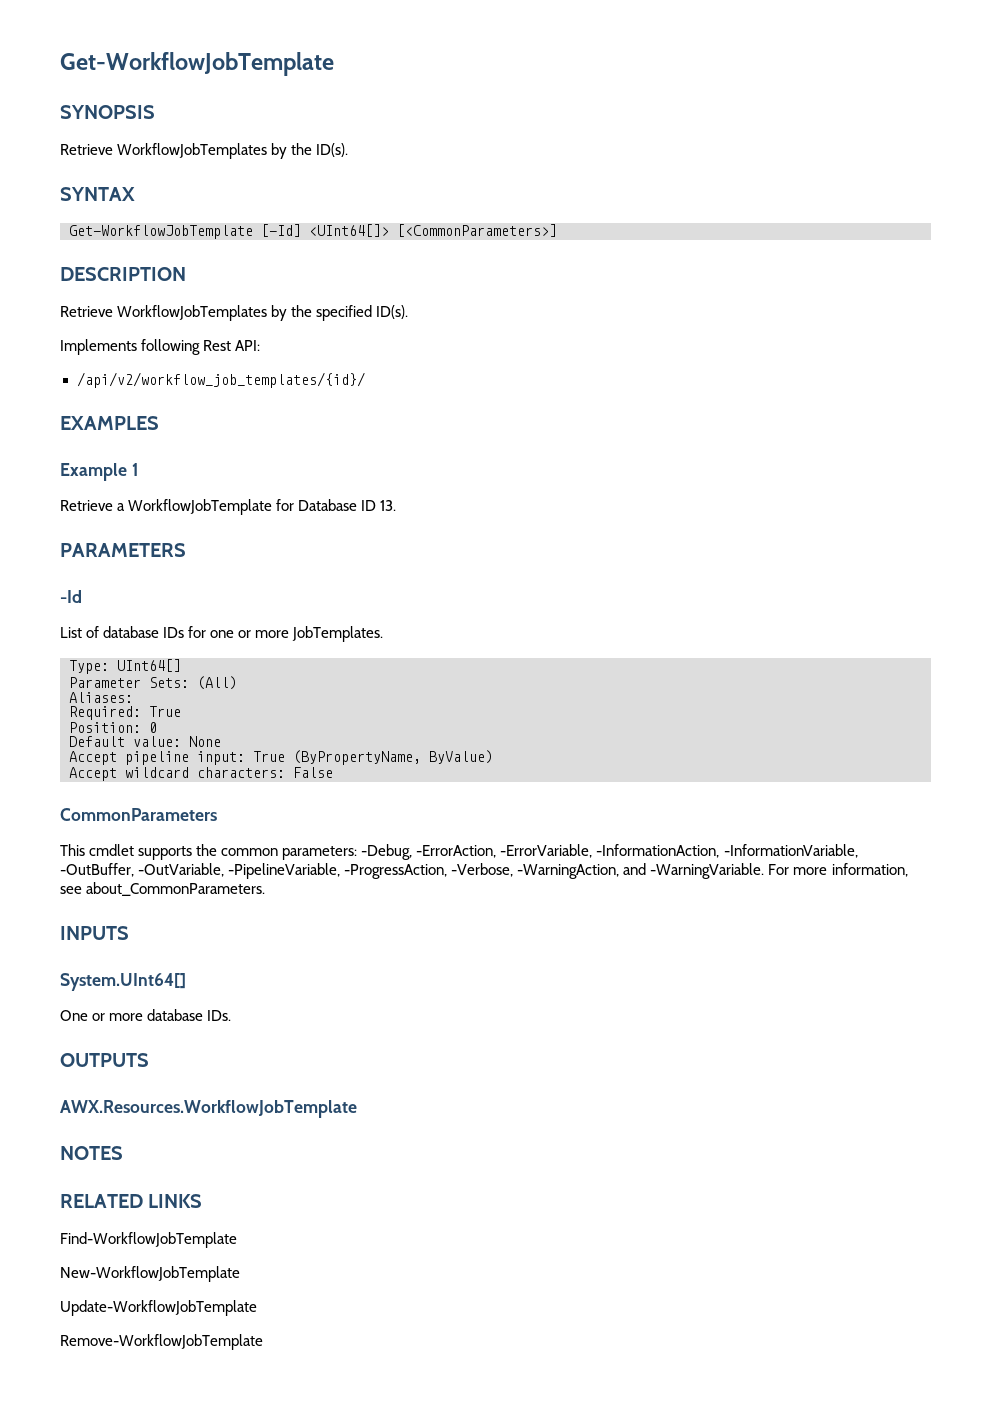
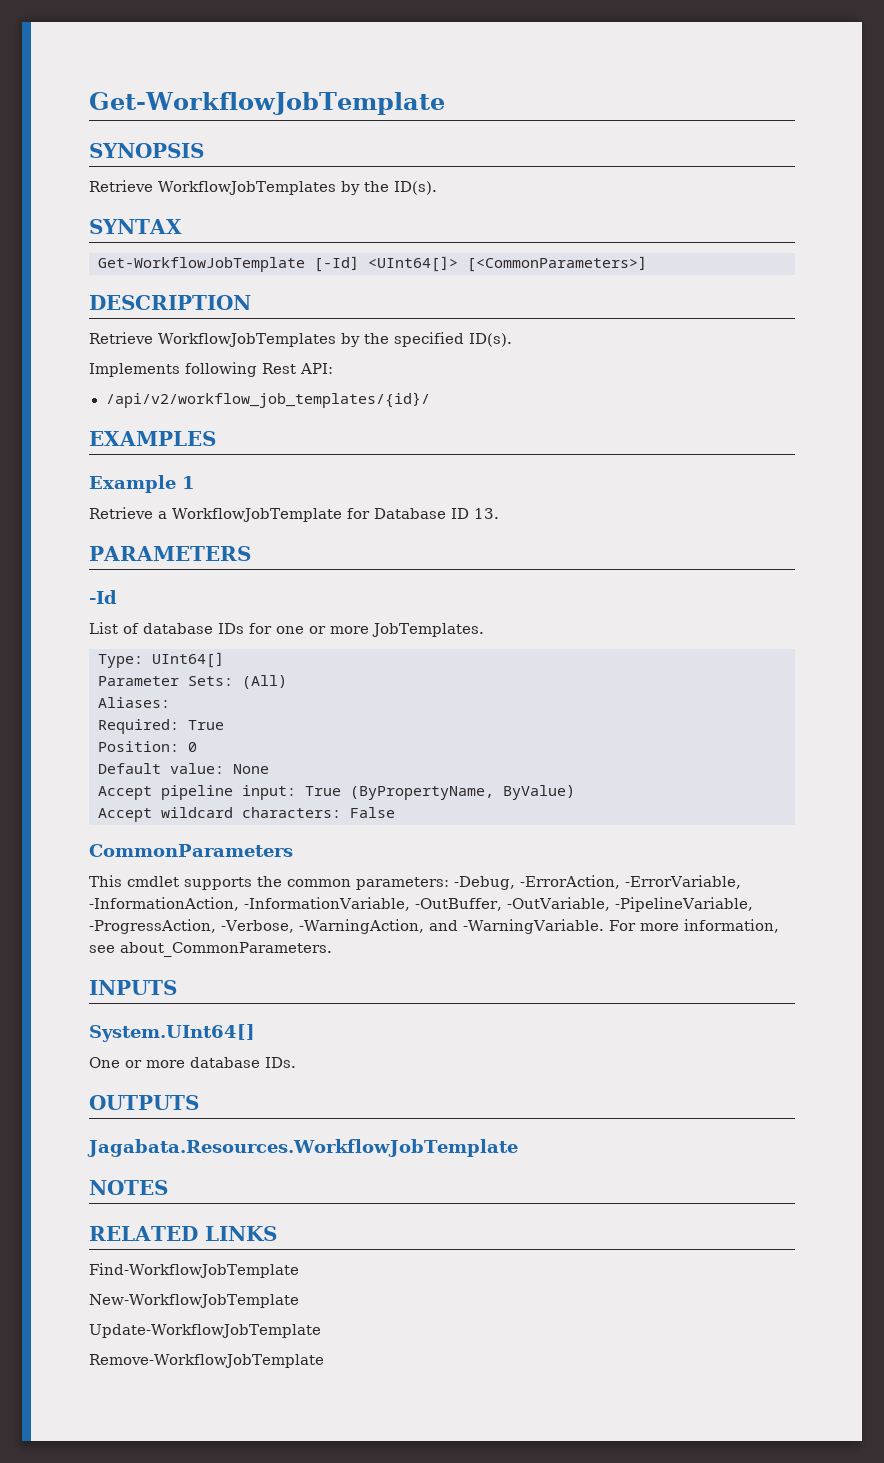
[60,1100,357,1118] AWX.Resources.WorkflowJobTemplate -> [87,1139,518,1157] Jagabata.Resources.WorkflowJobTemplate

